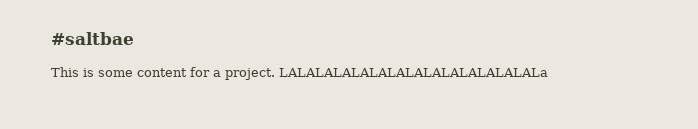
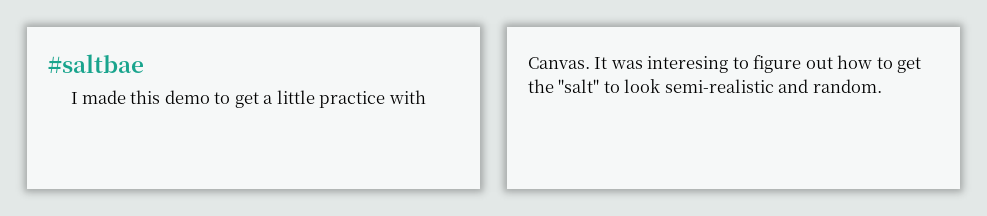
[51,67,548,80] This is some content for a project. LALALALALALALALALALALALALALALa -> [70,90,426,108] [528,55,922,73] [528,79,882,93] I made this demo to get a little practice with Canvas. It was interesing to figure out how to get the "salt" to look semi-realistic and random.

